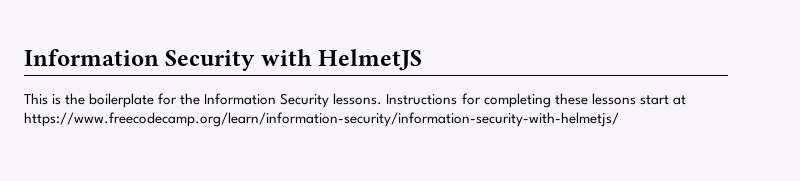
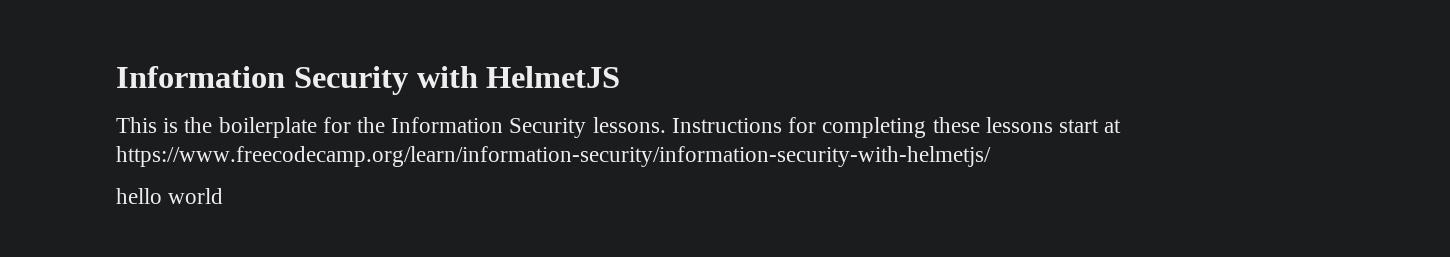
(619, 119) none -> [116,188,224,204] // hello world

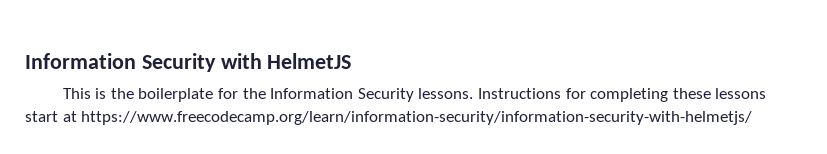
[116,188,224,204] // hello world -> (753, 118) none

